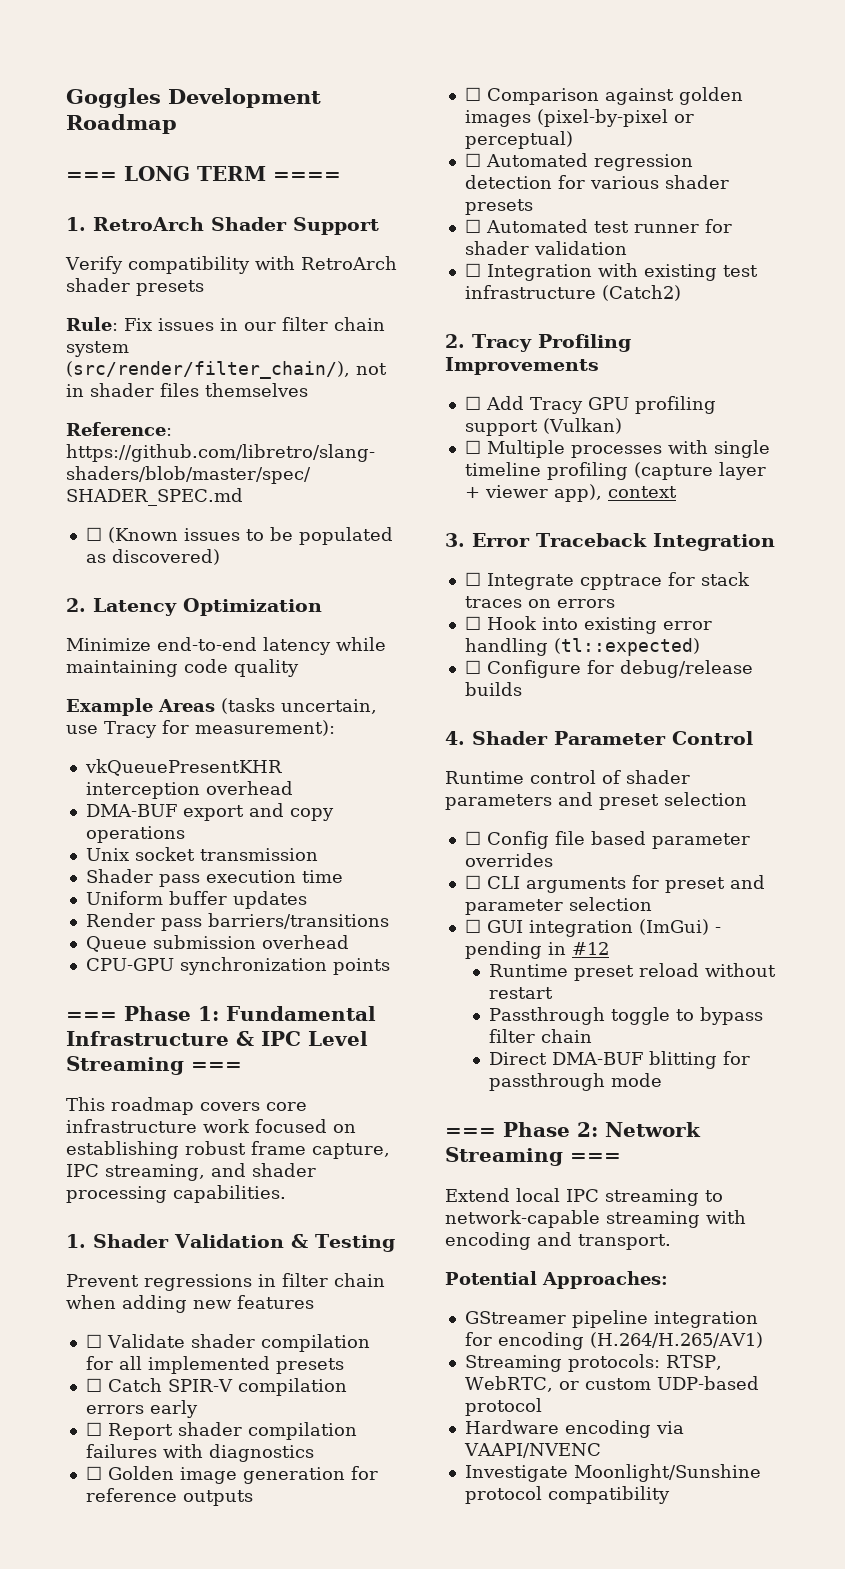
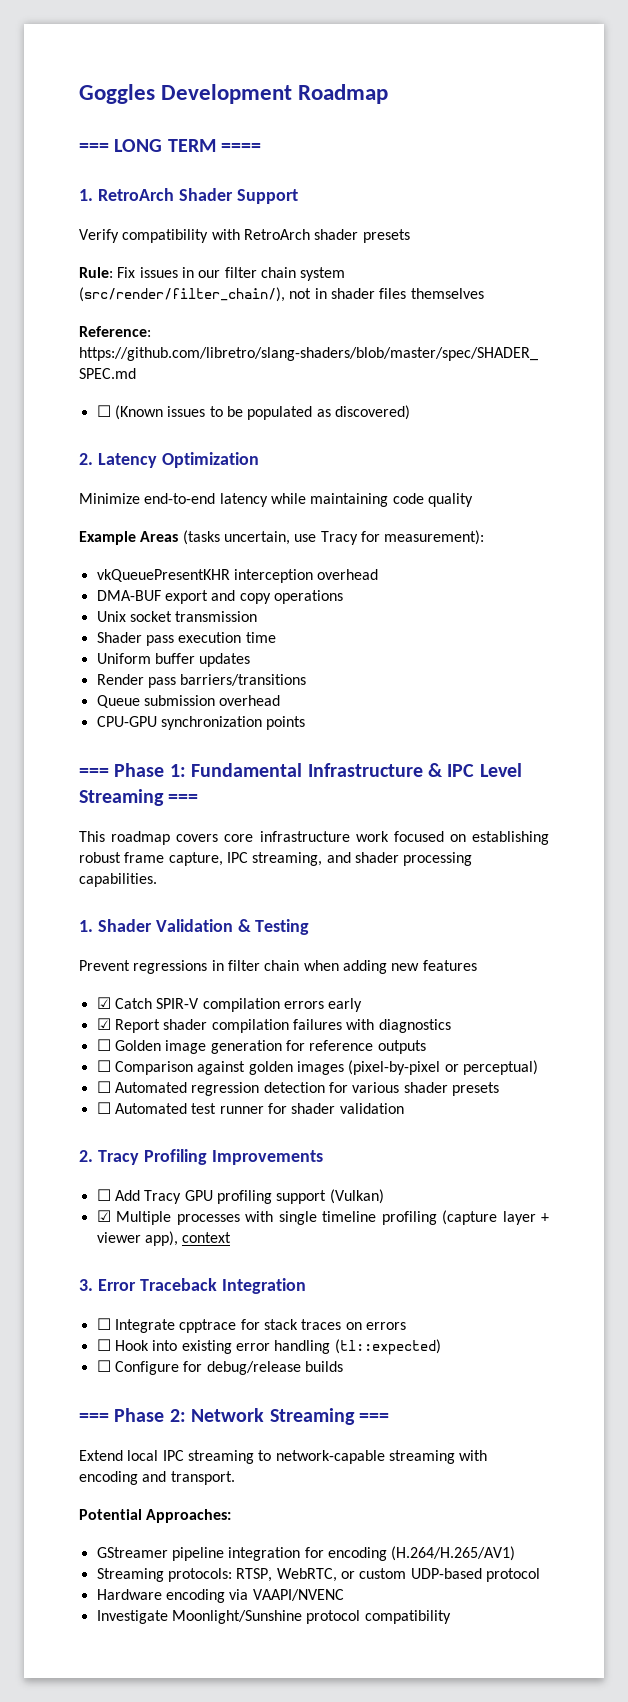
[85,1334,370,1352] [85,1356,344,1374] [85,1378,102,1392] ☐ Validate shader compilation for all implemented presets // ☐ -> [96,997,111,1009] ☑
[85,1422,102,1436] ☐ -> [96,1018,111,1030] ☑
[464,263,758,281] [464,285,681,301] // ☐ Integration with existing test infrastructure (Catch2) -> (404, 1108) none
[464,440,481,454] ☐ -> [96,1210,111,1222] ☑
[445,731,753,745] [445,770,690,784] [445,792,747,810] [464,831,750,849] [464,853,553,867] [464,875,765,893] [464,897,652,915] [464,919,721,937] [464,941,609,959] [488,963,776,981] [488,987,553,999] [488,1007,763,1025] [488,1029,592,1043] [488,1051,750,1069] [488,1073,662,1091] // 4. Shader Parameter Control // Runtime control of shader parameters and preset selection // ☐ Config file based parameter overrides // ☐ CLI arguments for preset and parameter selection // ☐ GUI integration (ImGui) - pending in #12 // Runtime preset reload without restart // Passthrough toggle to bypass filter chain // Direct DMA-BUF blitting for passthrough mode -> (343, 1366) none

